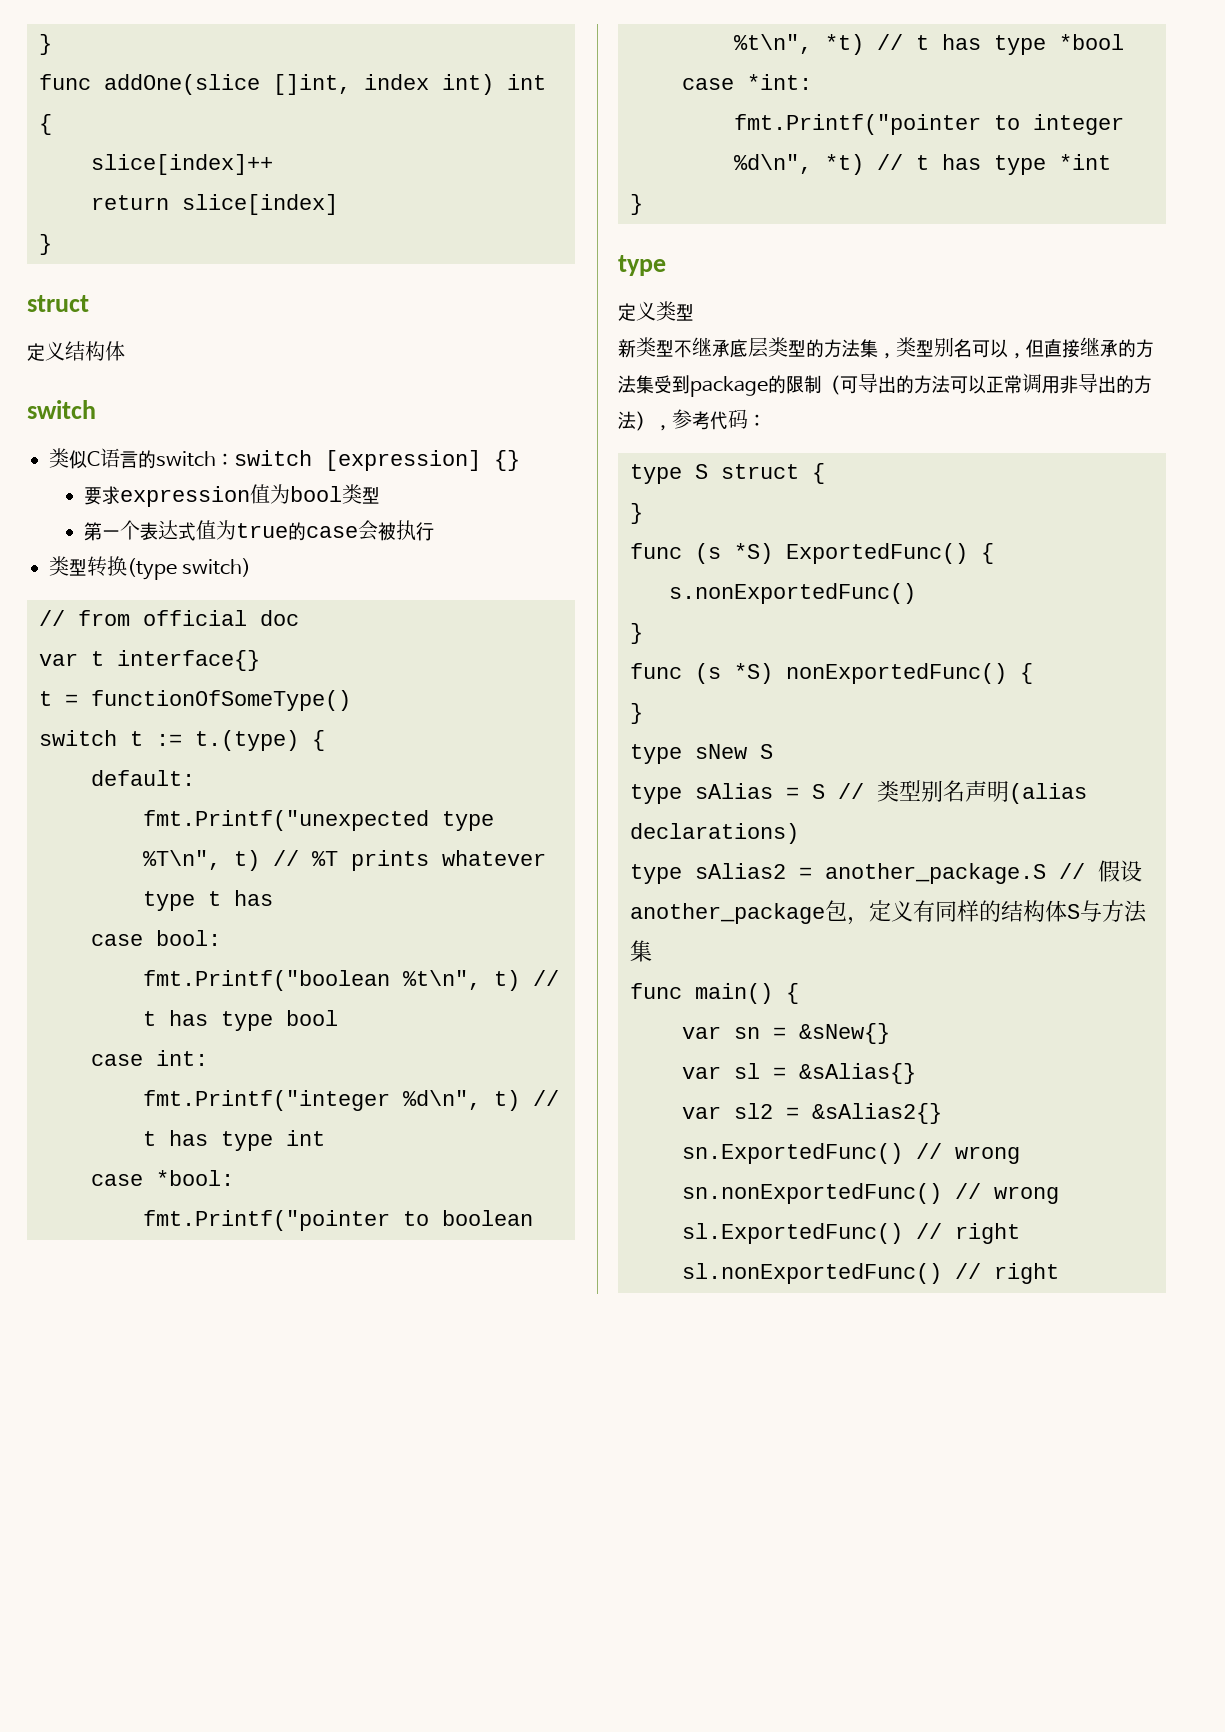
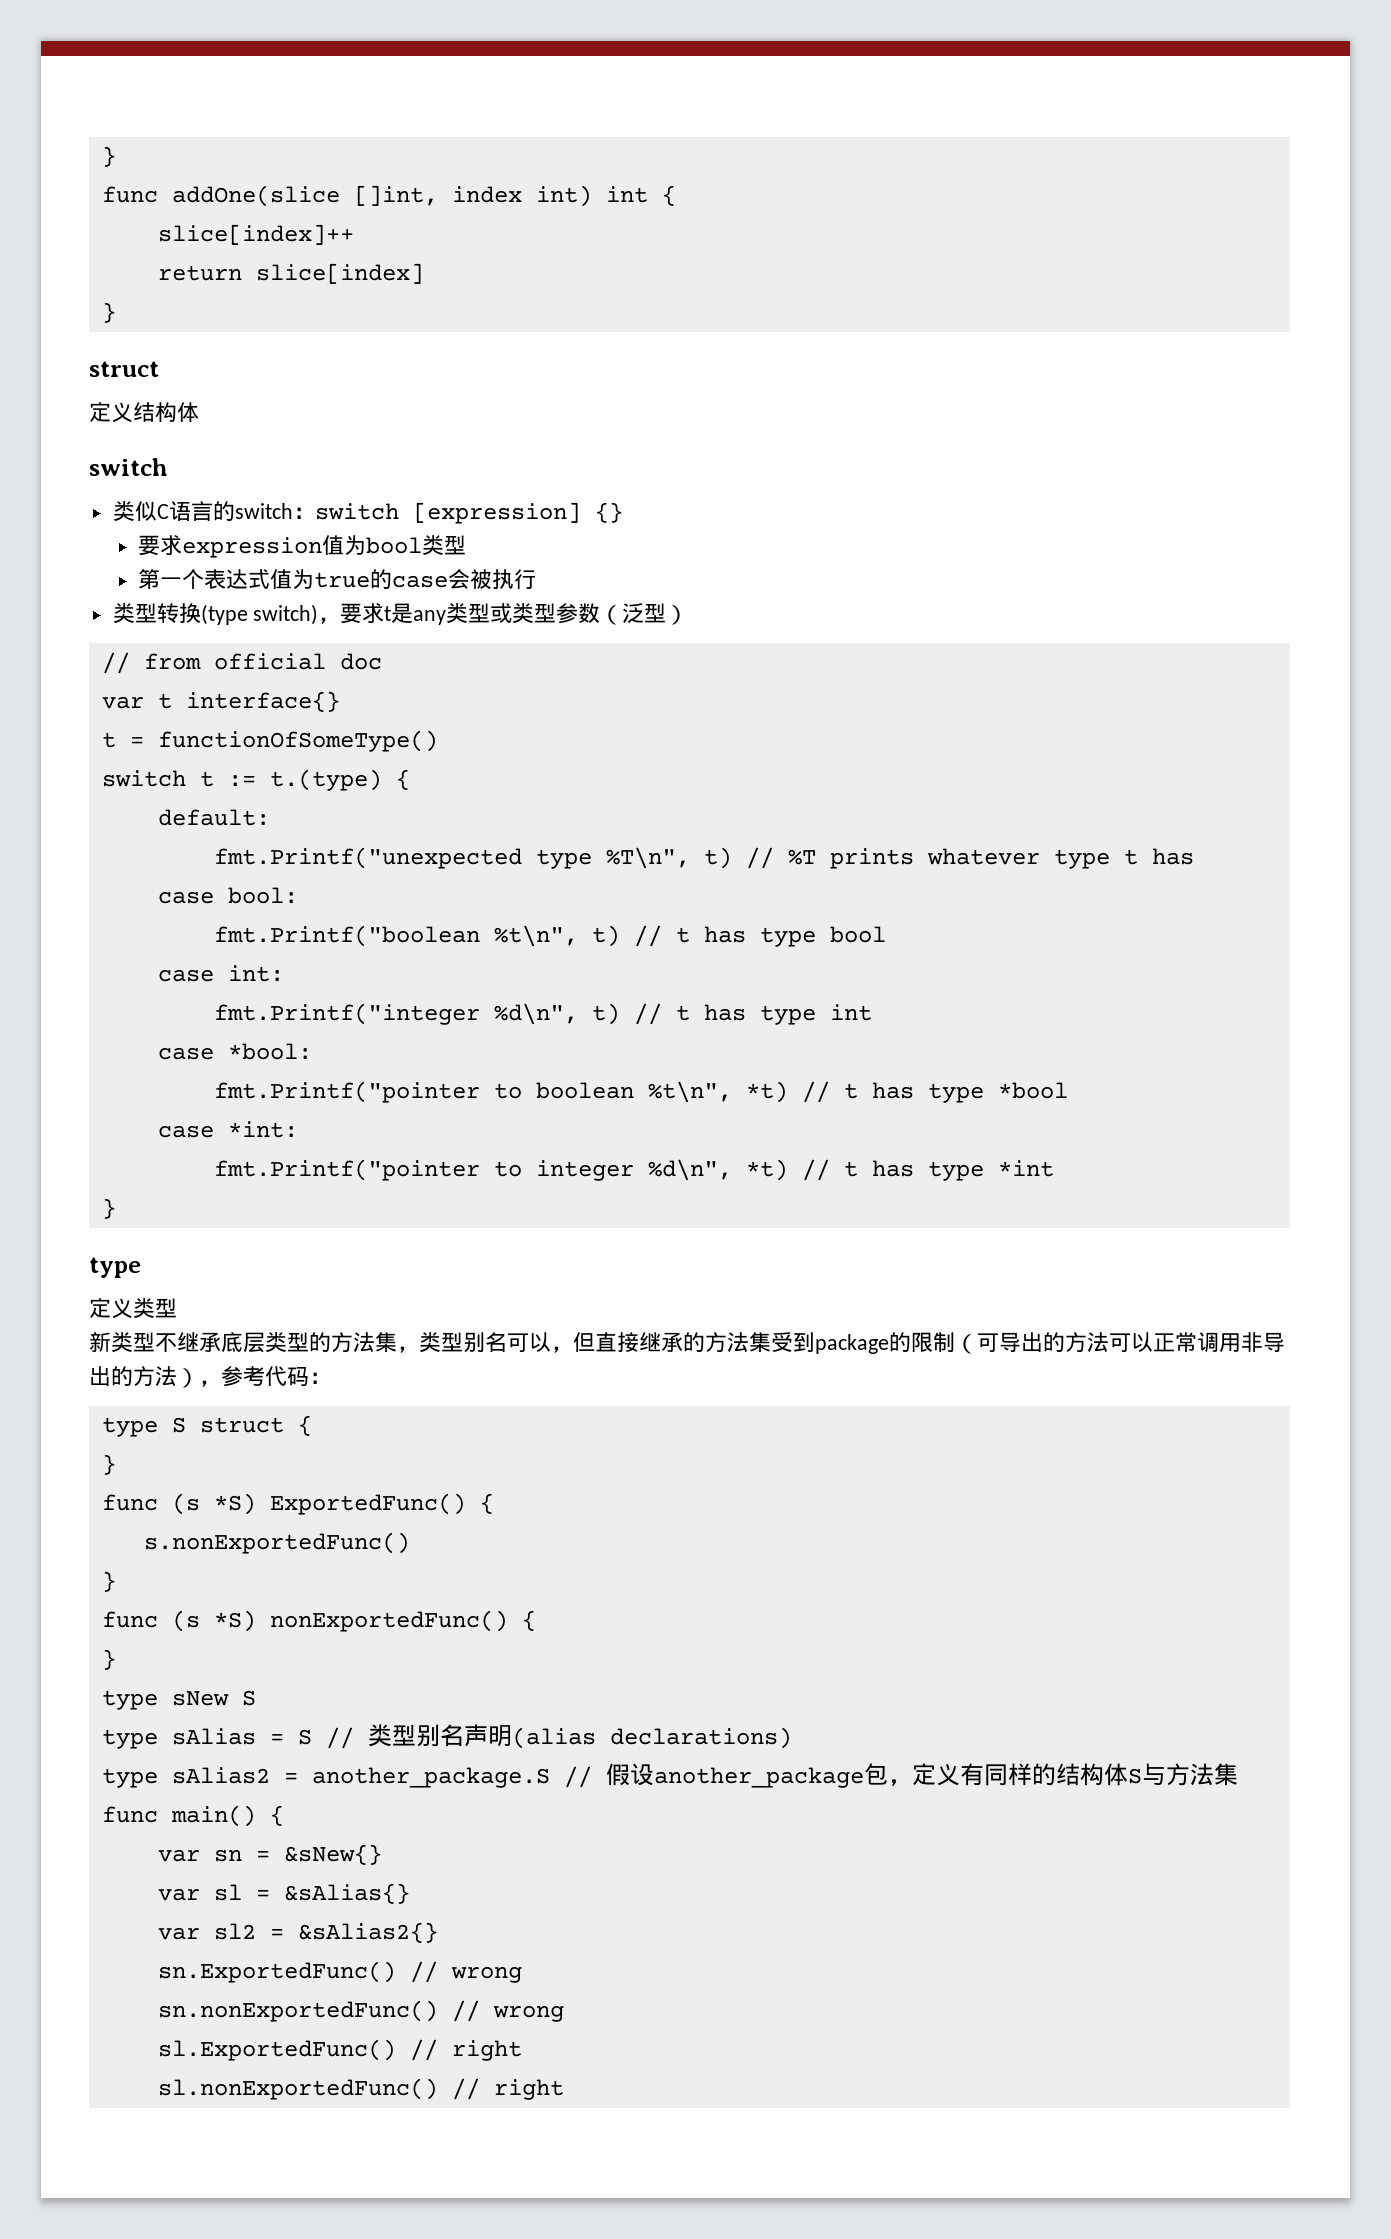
(252, 567) none -> [318,603,689,625] ，要求t是any类型或类型参数（泛型）

